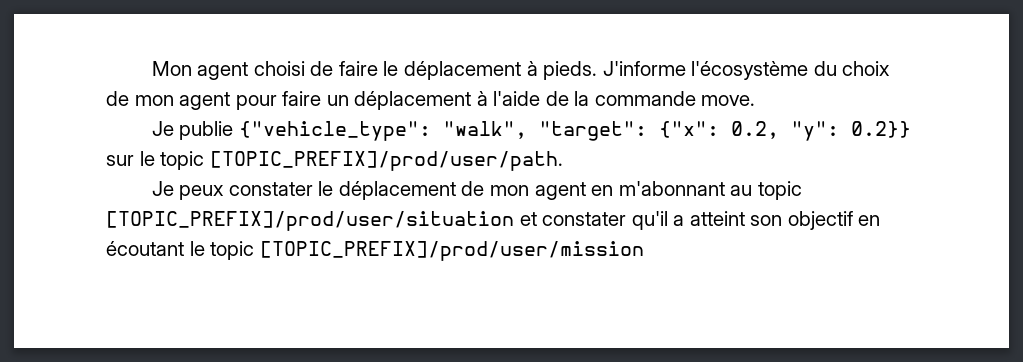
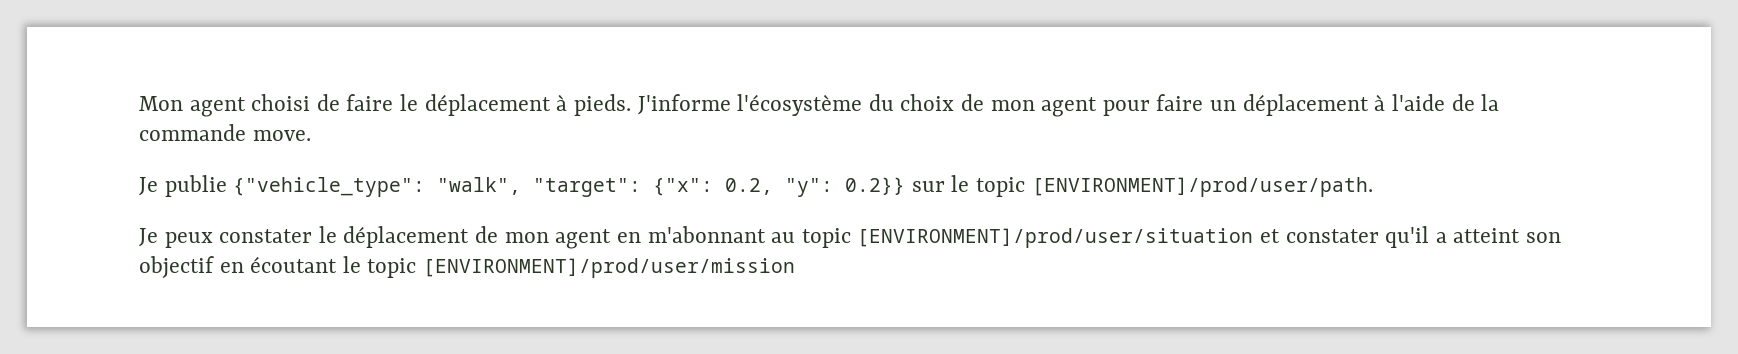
[209,151,563,171] [TOPIC_PREFIX]/prod/user/path. -> [1031,177,1373,197] [ENVIRONMENT]/prod/user/path.
[106,211,514,231] [TOPIC_PREFIX]/prod/user/situation -> [857,228,1254,248] [ENVIRONMENT]/prod/user/situation
[259,241,644,261] [TOPIC_PREFIX]/prod/user/mission -> [423,258,796,278] [ENVIRONMENT]/prod/user/mission

